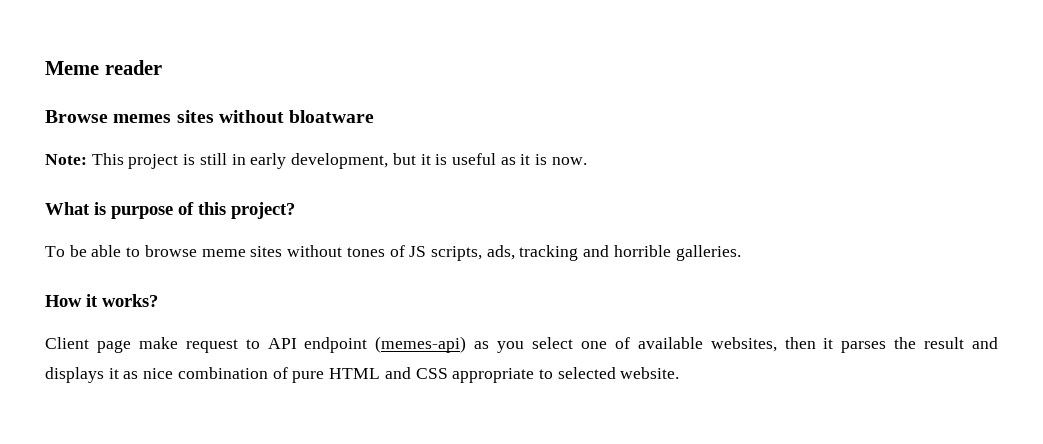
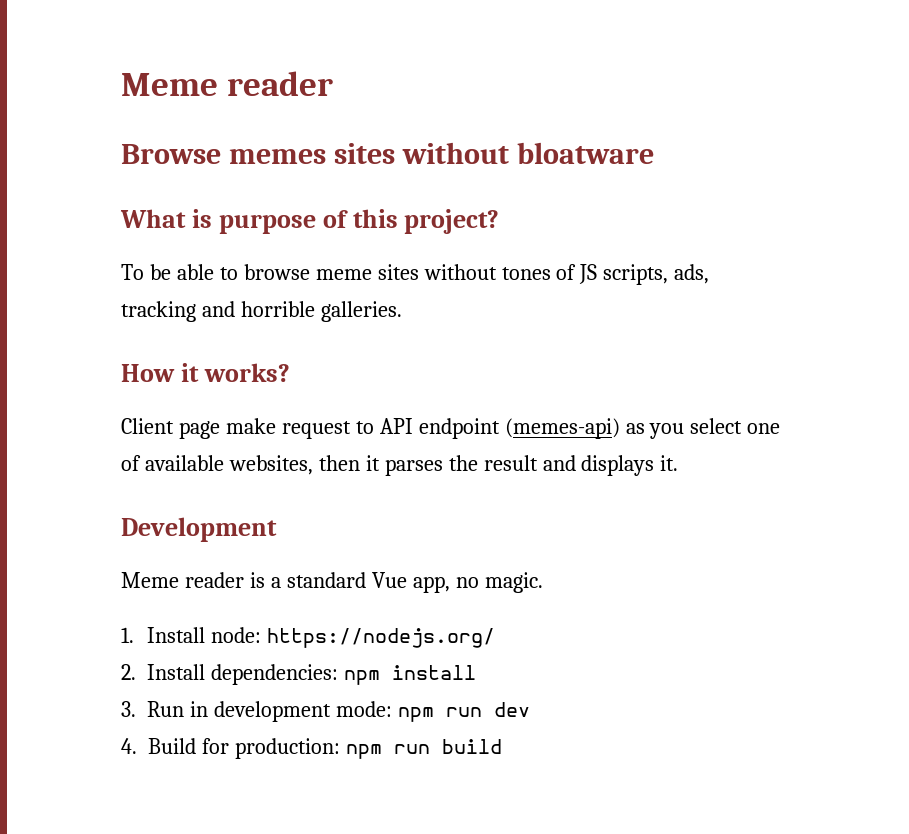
[45,153,587,169] // Note: This project is still in early development, but it is useful as it is now. -> (654, 153) none
[108,367,680,383] it as nice combination of pure HTML and CSS appropriate to selected website. -> [660,455,679,471] [121,517,277,542] [121,572,543,593] [121,627,496,648] [121,664,477,685] [121,701,531,722] [121,738,502,759] it. // Development // Meme reader is a standard Vue app, no magic. // 1. Install node: https://nodejs.org/ // 2. Install dependencies: npm install // 3. Run in development mode: npm run dev // 4. Build for production: npm run build

